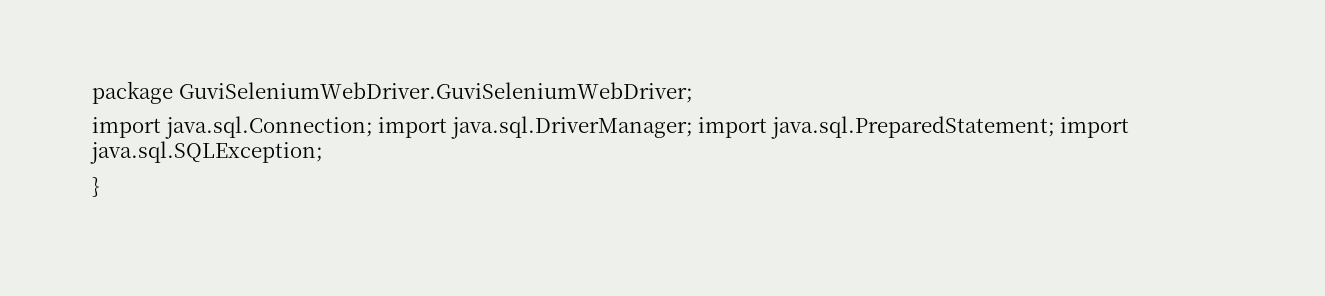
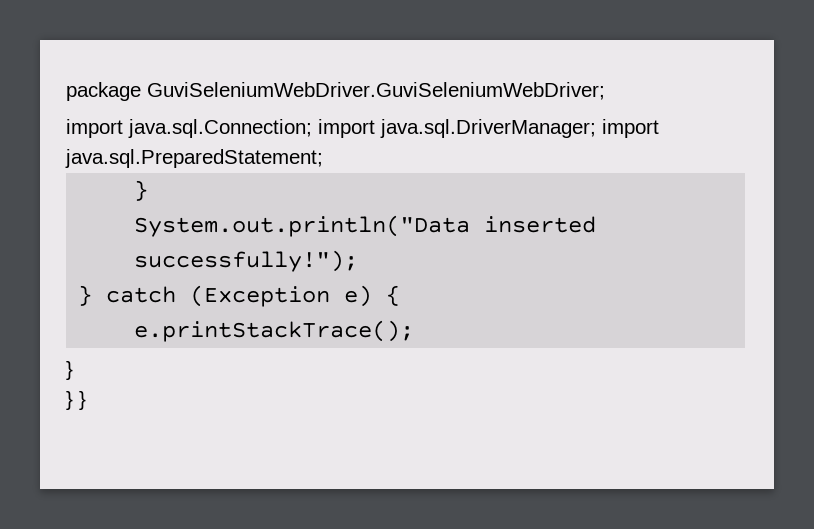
[1060,117,1130,138] [90,141,323,164] [92,177,100,197] import java.sql.SQLException; // } -> [134,180,149,201] [134,215,597,237] [134,250,359,272] [78,285,401,307] [134,320,415,342] [66,361,73,380] [66,391,86,410] // } // System.out.println("Data inserted successfully!"); // } catch (Exception e) { // e.printStackTrace(); // } // } }

